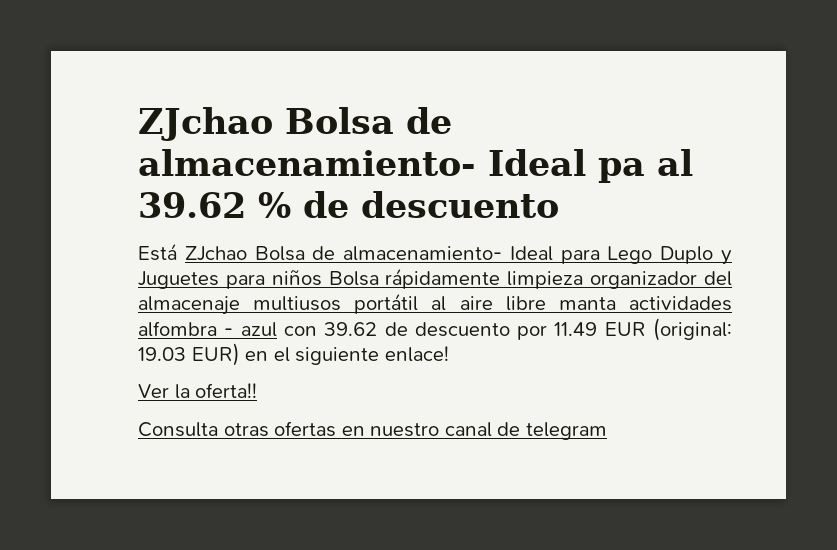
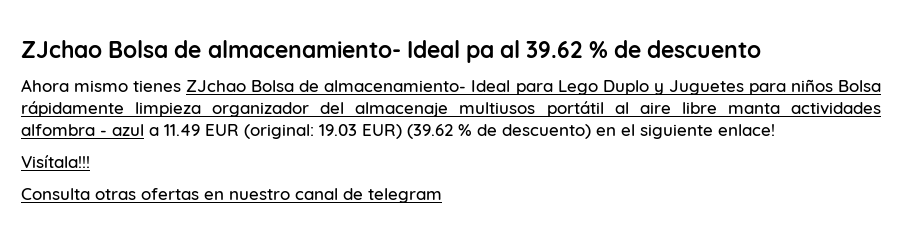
[138,243,177,261] Está -> [21,79,182,92] Ahora mismo tienes
[283,322,548,340] con 39.62 de descuento por -> [149,127,159,136] a
(240, 354) none -> [407,124,591,139] (39.62 % de descuento)
[138,383,258,399] Ver la oferta!! -> [21,155,90,168] Visítala!!!

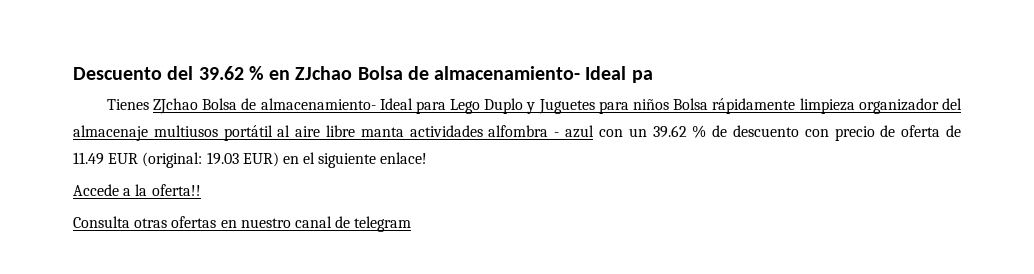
(21, 49) none -> [73,66,291,80] Descuento del 39.62 % en
[500,40,762,58] [21,79,182,92] al 39.62 % de descuento // Ahora mismo tienes -> [106,99,149,110] // Tienes
[149,127,159,136] a -> [598,125,962,141] con un 39.62 % de descuento con precio de oferta de
[407,124,591,139] (39.62 % de descuento) -> (279, 159) none
[21,155,90,168] Visítala!!! -> [73,184,201,196] Accede a la oferta!!

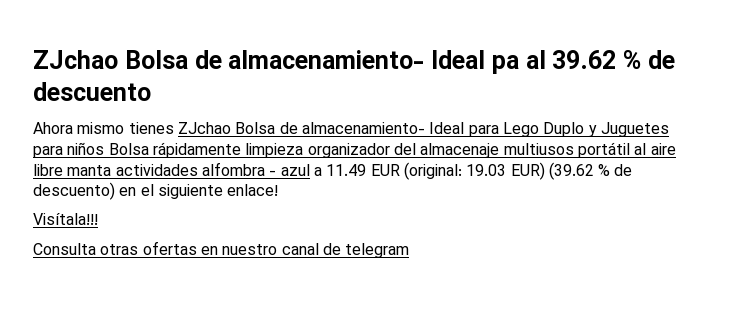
[73,66,291,80] Descuento del 39.62 % en -> (33, 59) none
[106,99,149,110] // Tienes -> [525,50,675,69] [33,82,151,101] [33,122,174,134] al 39.62 % de descuento // Ahora mismo tienes
[598,125,962,141] con un 39.62 % de descuento con precio de oferta de -> [313,167,322,176] a
(279, 159) none -> [548,162,633,180] [33,182,115,200] (39.62 % de descuento)
[73,184,201,196] Accede a la oferta!! -> [33,213,98,225] Visítala!!!

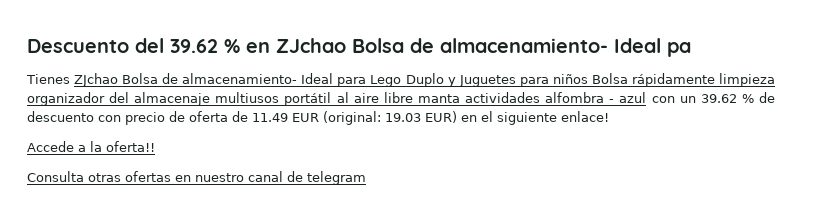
(33, 59) none -> [27,38,270,53] Descuento del 39.62 % en
[525,50,675,69] [33,82,151,101] [33,122,174,134] al 39.62 % de descuento // Ahora mismo tienes -> [26,74,70,84] // Tienes
[313,167,322,176] a -> [651,92,776,103] [27,111,248,125] con un 39.62 % de descuento con precio de oferta de
[548,162,633,180] [33,182,115,200] (39.62 % de descuento) -> (457, 117) none
[33,213,98,225] Visítala!!! -> [27,141,155,152] Accede a la oferta!!

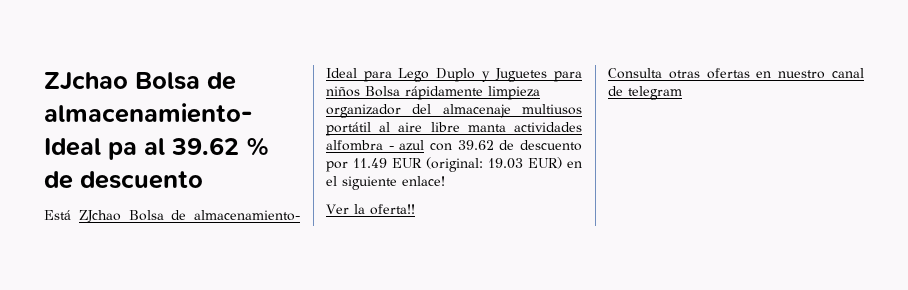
[27,38,270,53] Descuento del 39.62 % en -> (44, 81) none
[26,74,70,84] // Tienes -> [144,137,270,156] [44,171,203,189] [44,210,71,220] al 39.62 % de descuento // Está
[679,92,776,103] [27,111,248,125] un 39.62 % de descuento con precio de oferta de -> [457,140,582,151] [326,161,348,172] 39.62 de descuento por
[27,141,86,152] Accede a -> [326,204,349,214] Ver

